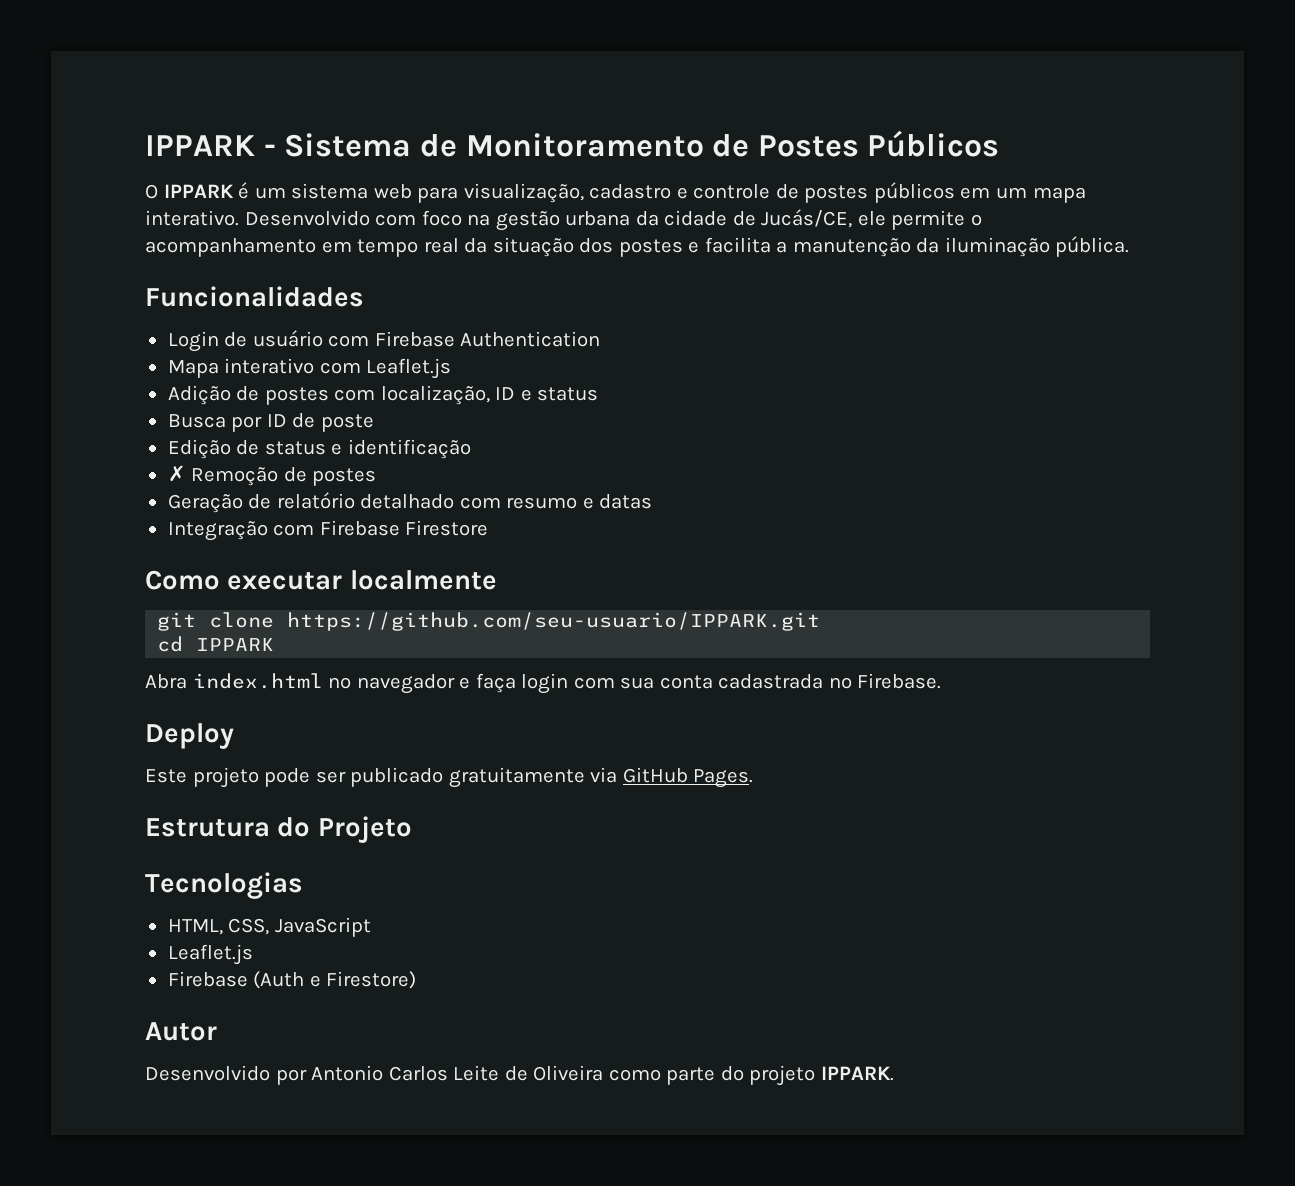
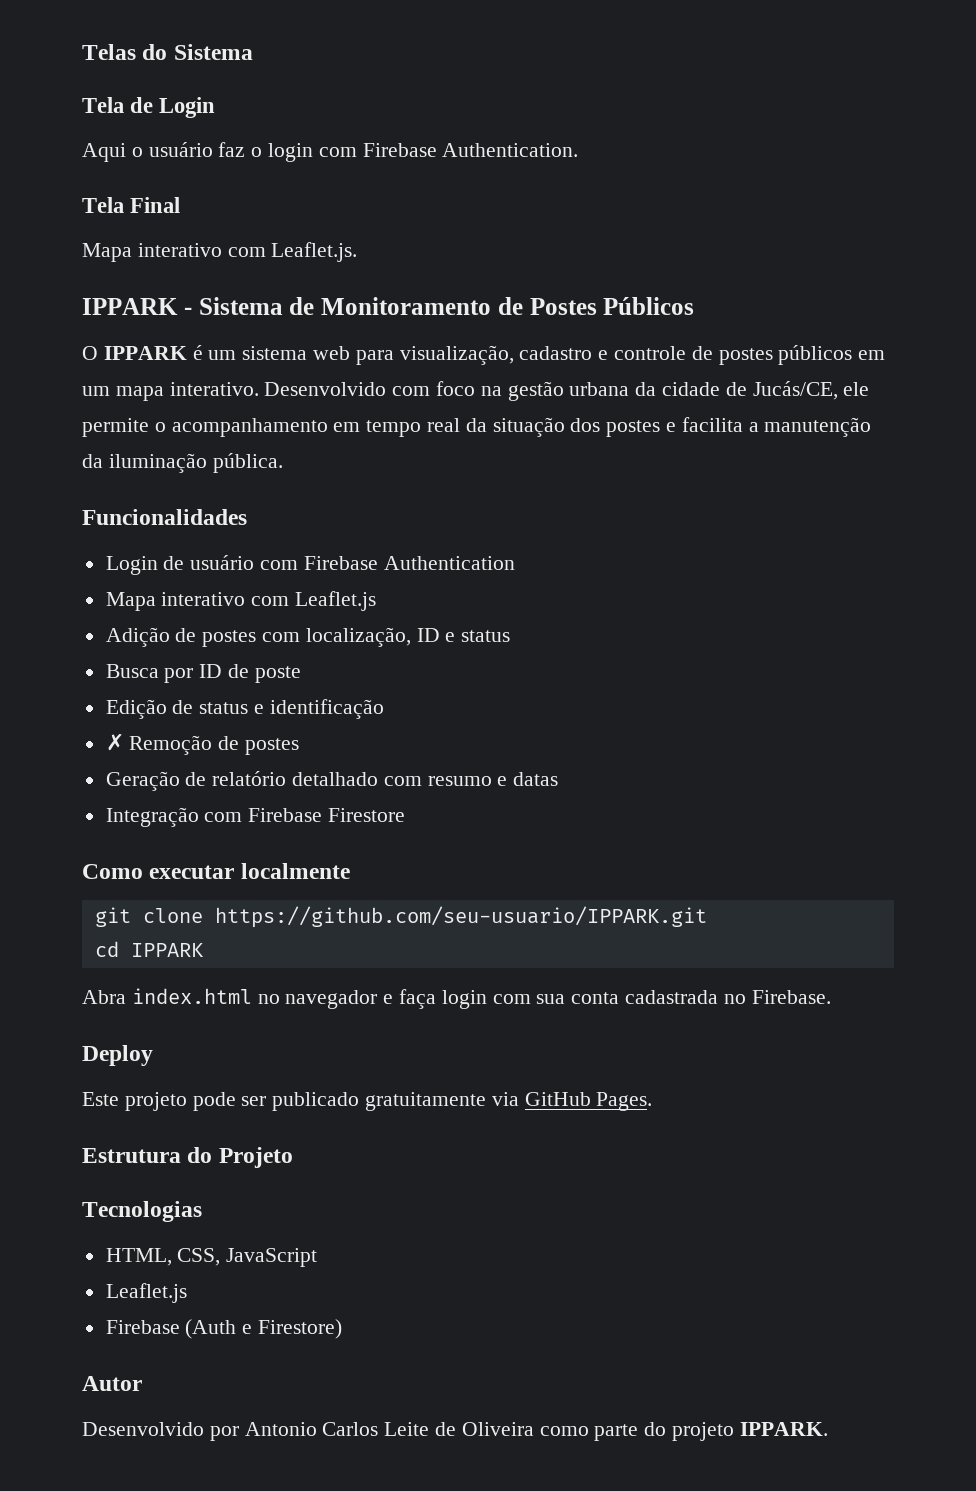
(145, 145) none -> [82,44,253,60] [82,97,216,118] [82,142,579,162] [82,197,181,213] [82,242,358,262] Telas do Sistema // Tela de Login // Aqui o usuário faz o login com Firebase Authentication. // Tela Final // Mapa interativo com Leaflet.js. //

